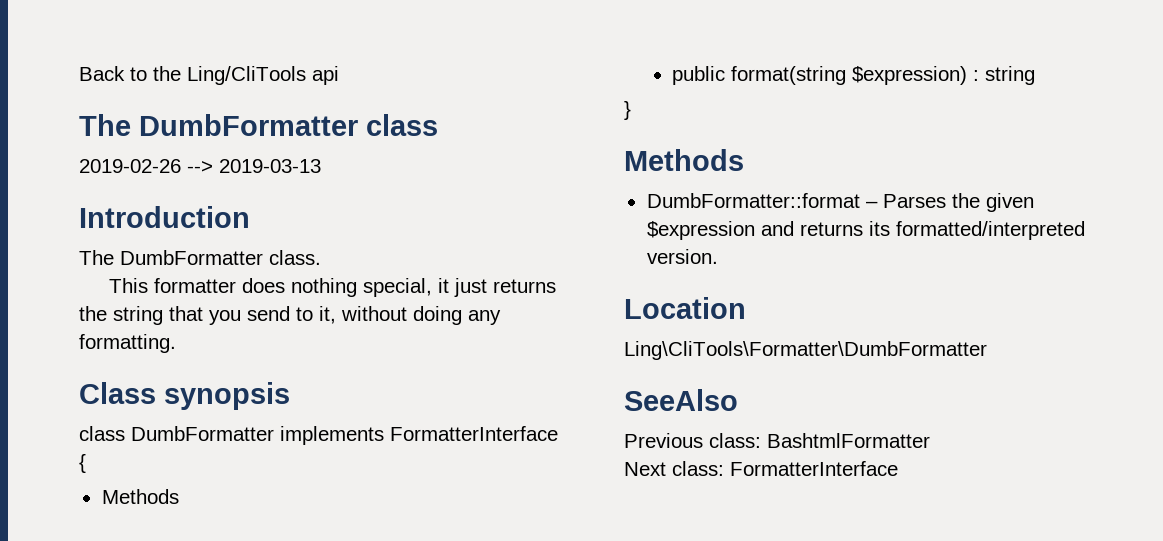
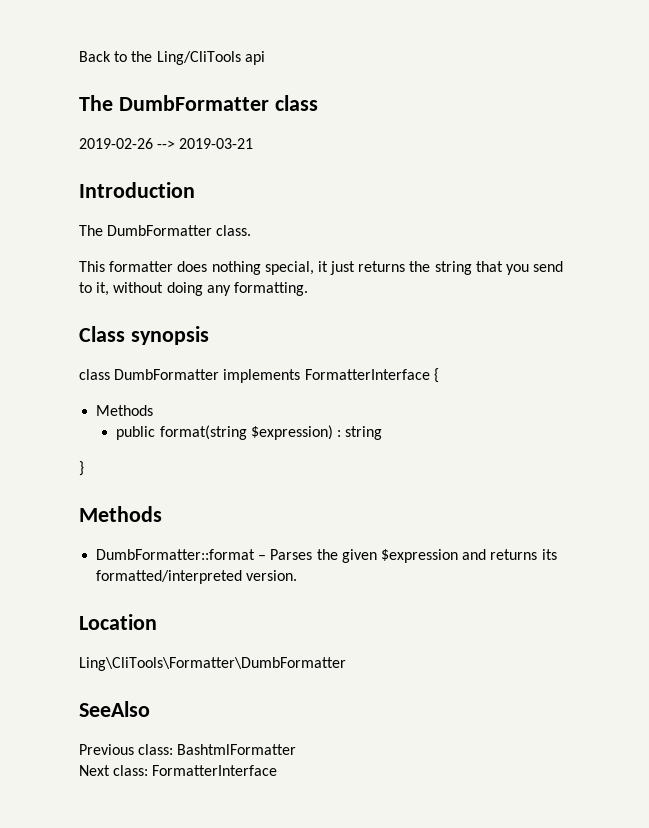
[219,159,321,173] 2019-03-13 -> [179,138,254,149] 2019-03-21

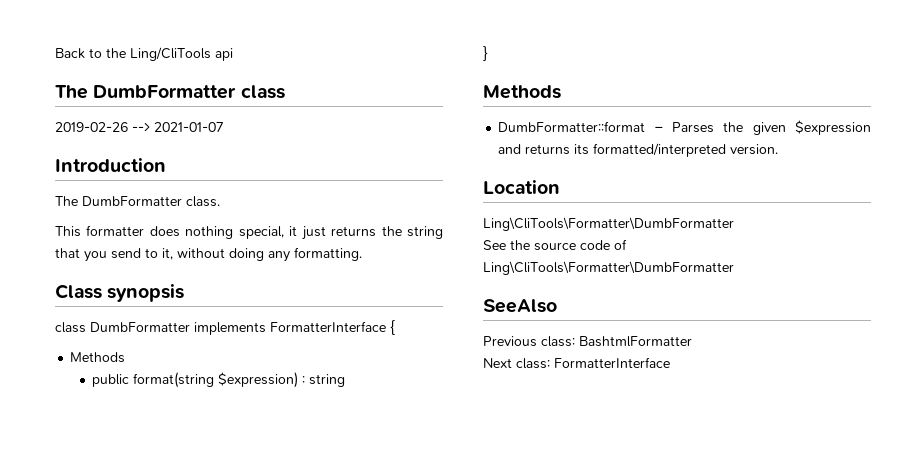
[179,138,254,149] 2019-03-21 -> [154,122,224,132] 2021-01-07
(346, 664) none -> [483,239,627,251] [483,261,734,275] // See the source code of Ling\CliTools\Formatter\DumbFormatter

